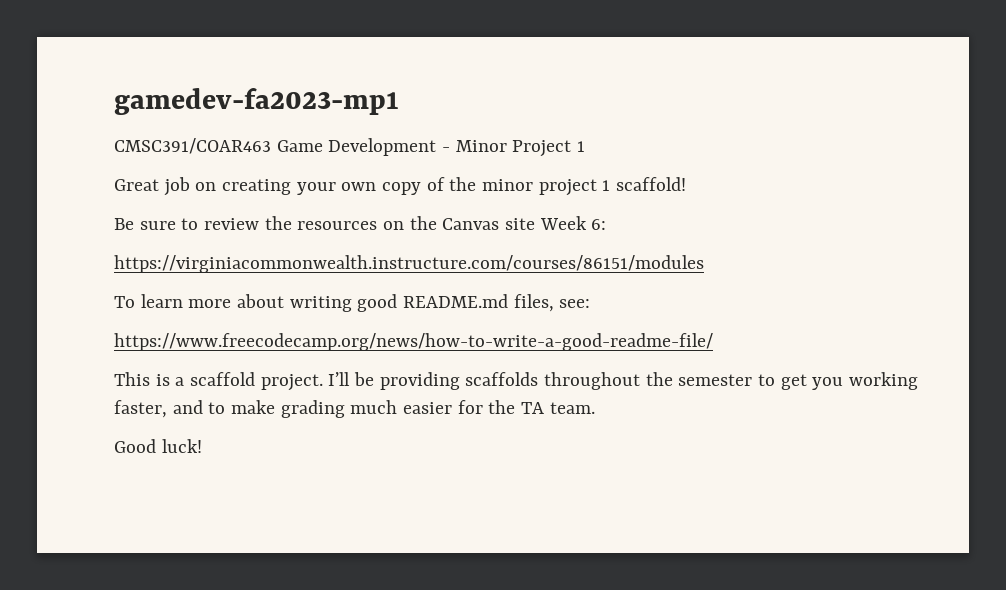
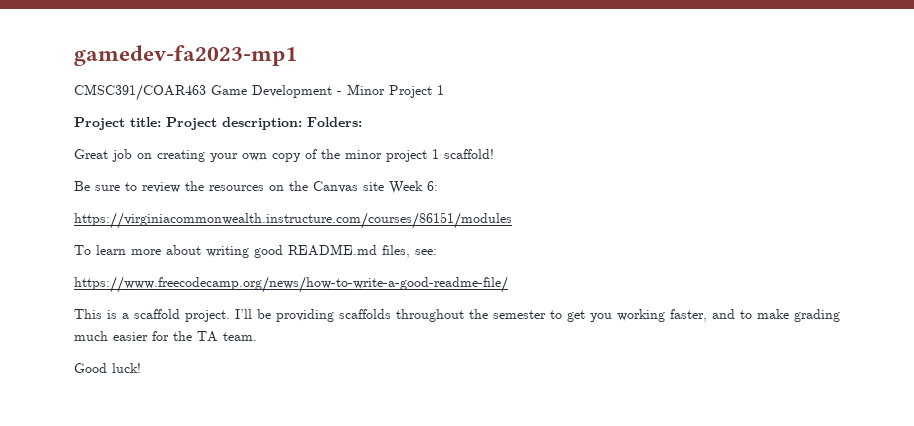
(586, 146) none -> [74,117,362,130] // Project title: Project description: Folders:

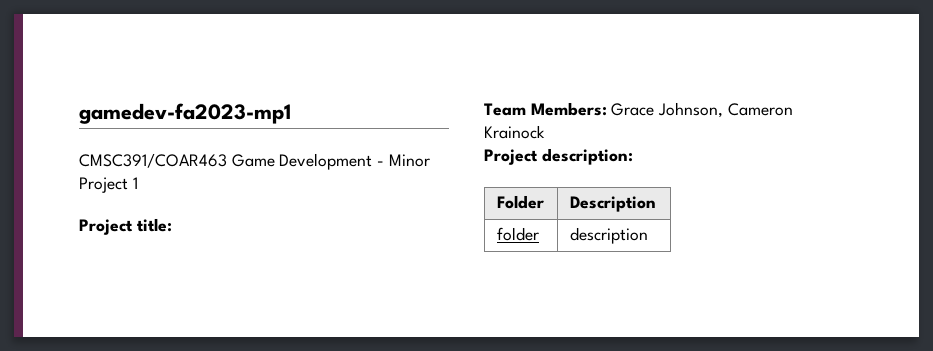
[166,117,362,130] [74,149,494,162] [74,181,438,194] [74,212,512,229] [74,244,437,258] [74,276,508,293] [74,309,840,322] [74,331,257,342] [74,363,141,373] Project description: Folders: // Great job on creating your own copy of the minor project 1 scaffold! // Be sure to review the resources on the Canvas site Week 6: // https://virginiacommonwealth.instructure.com/courses/86151/modules // To learn more about writing good README.md files, see: // https://www.freecodecamp.org/news/how-to-write-a-good-readme-file/ // This is a scaffold project. I’ll be providing scaffolds throughout the semester to get you working faster, and to make grading much easier for the TA team. // Good luck! -> [484,102,793,118] [484,125,545,139] [484,148,633,165] [496,195,544,209] [569,196,656,212] [496,227,539,241] [569,227,648,244] // Team Members: Grace Johnson, Cameron Krainock // Project description: // Folder | Description // folder | description

